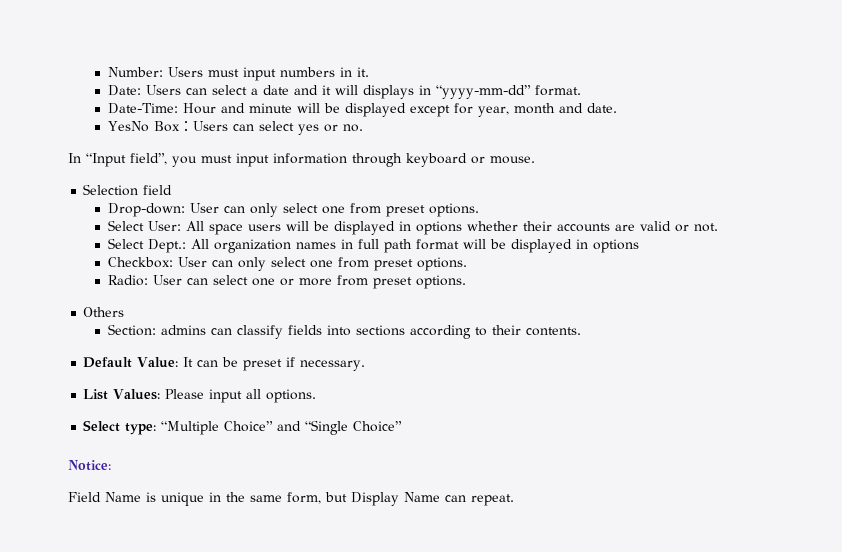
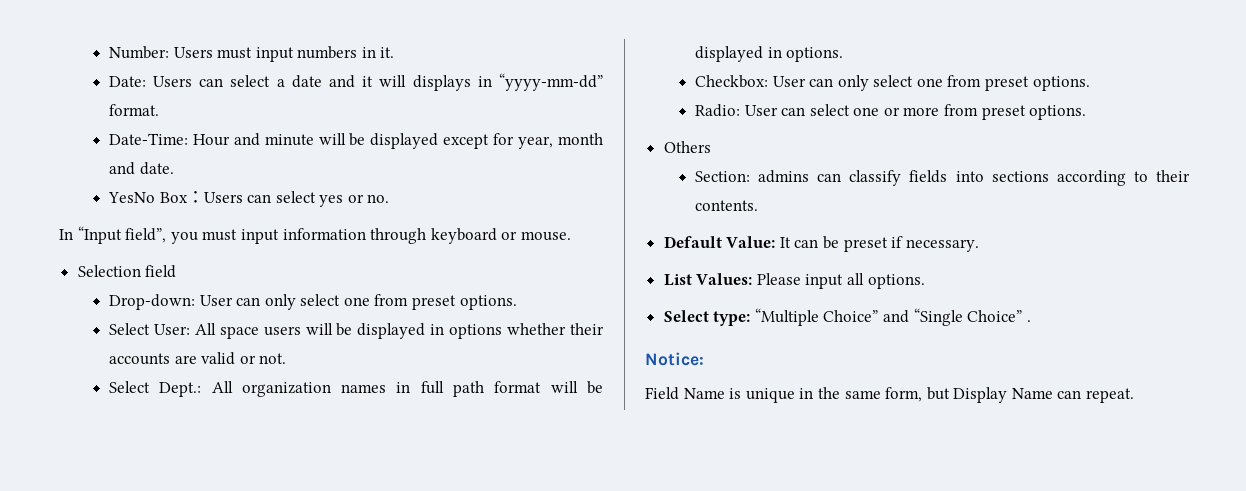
[593,239,640,253] options -> [786,47,844,62] options.
(403, 426) none -> [1026,320,1031,322] .

